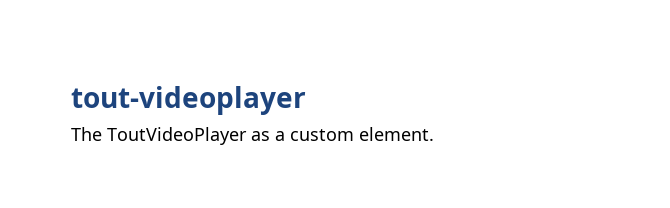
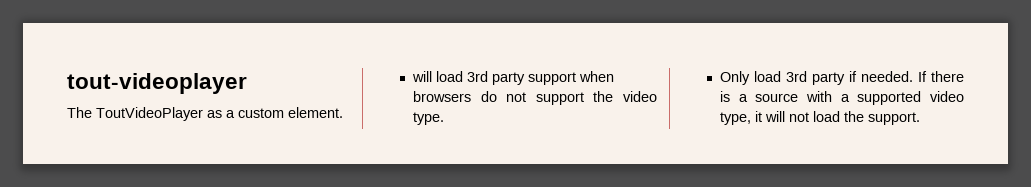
(434, 134) none -> [411,71,614,85] [412,91,657,105] [412,112,444,125] [719,71,964,85] [719,91,964,105] [719,111,920,125] // will load 3rd party support when browsers do not support the video type. // Only load 3rd party if needed. If there is a source with a supported video type, it will not load the support.

